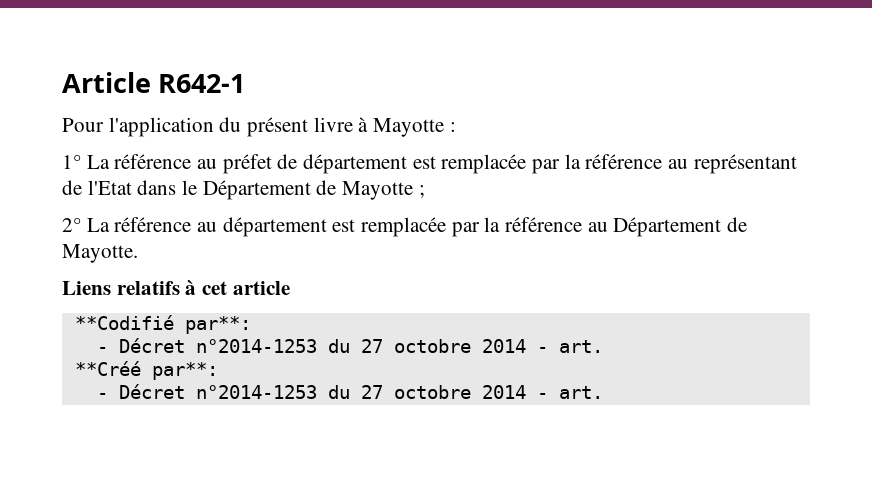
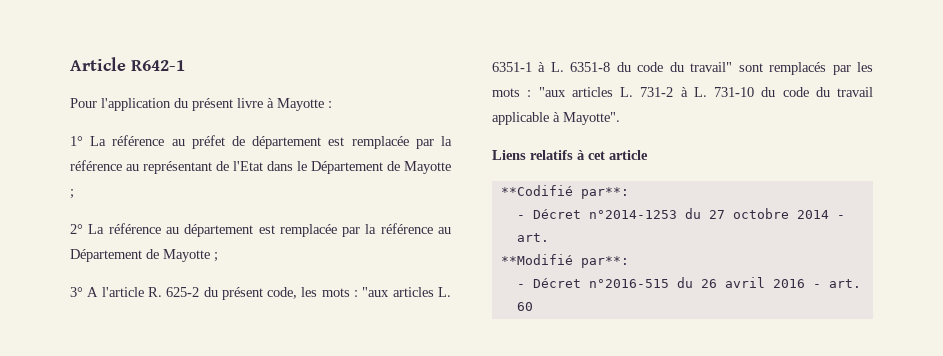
[62,244,138,263] Mayotte. -> [163,249,218,262] [70,287,452,300] [492,62,873,75] [492,87,873,97] [492,112,620,125] Mayotte ; // 3° A l'article R. 625-2 du présent code, les mots : "aux articles L. 6351-1 à L. 6351-8 du code du travail" sont remplacés par les mots : "aux articles L. 731-2 à L. 731-10 du code du travail applicable à Mayotte".
[74,361,218,380] [96,384,603,399] **Créé par**: // - Décret n°2014-1253 du 27 octobre 2014 - art. -> [500,254,629,268] [516,277,861,288] [516,302,533,311] **Modifié par**: // - Décret n°2016-515 du 26 avril 2016 - art. 60

